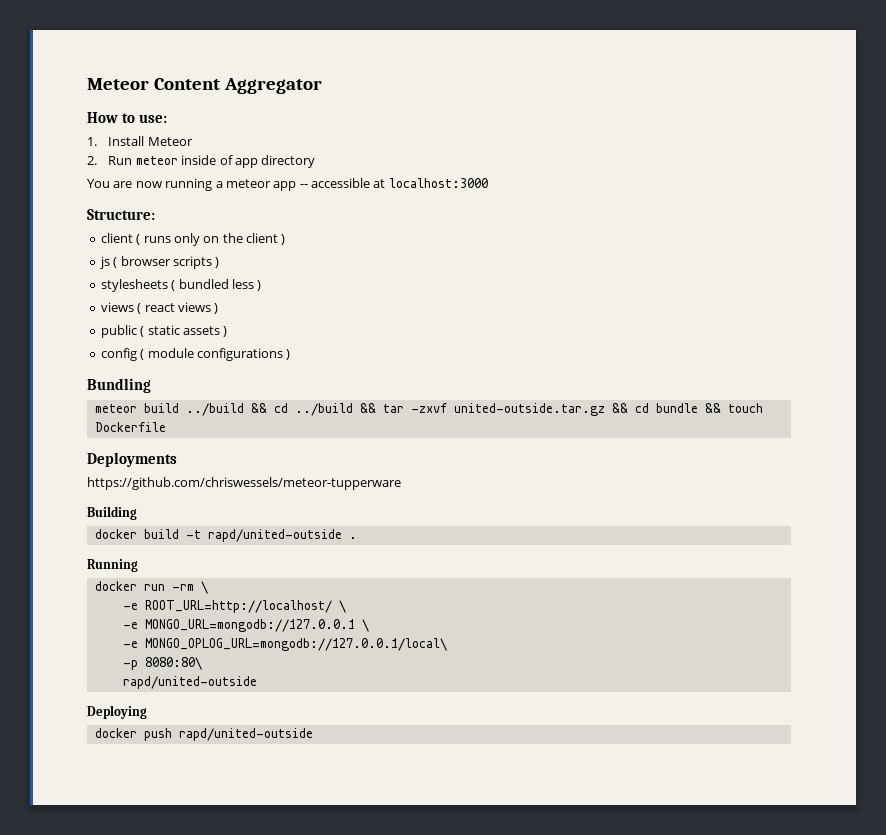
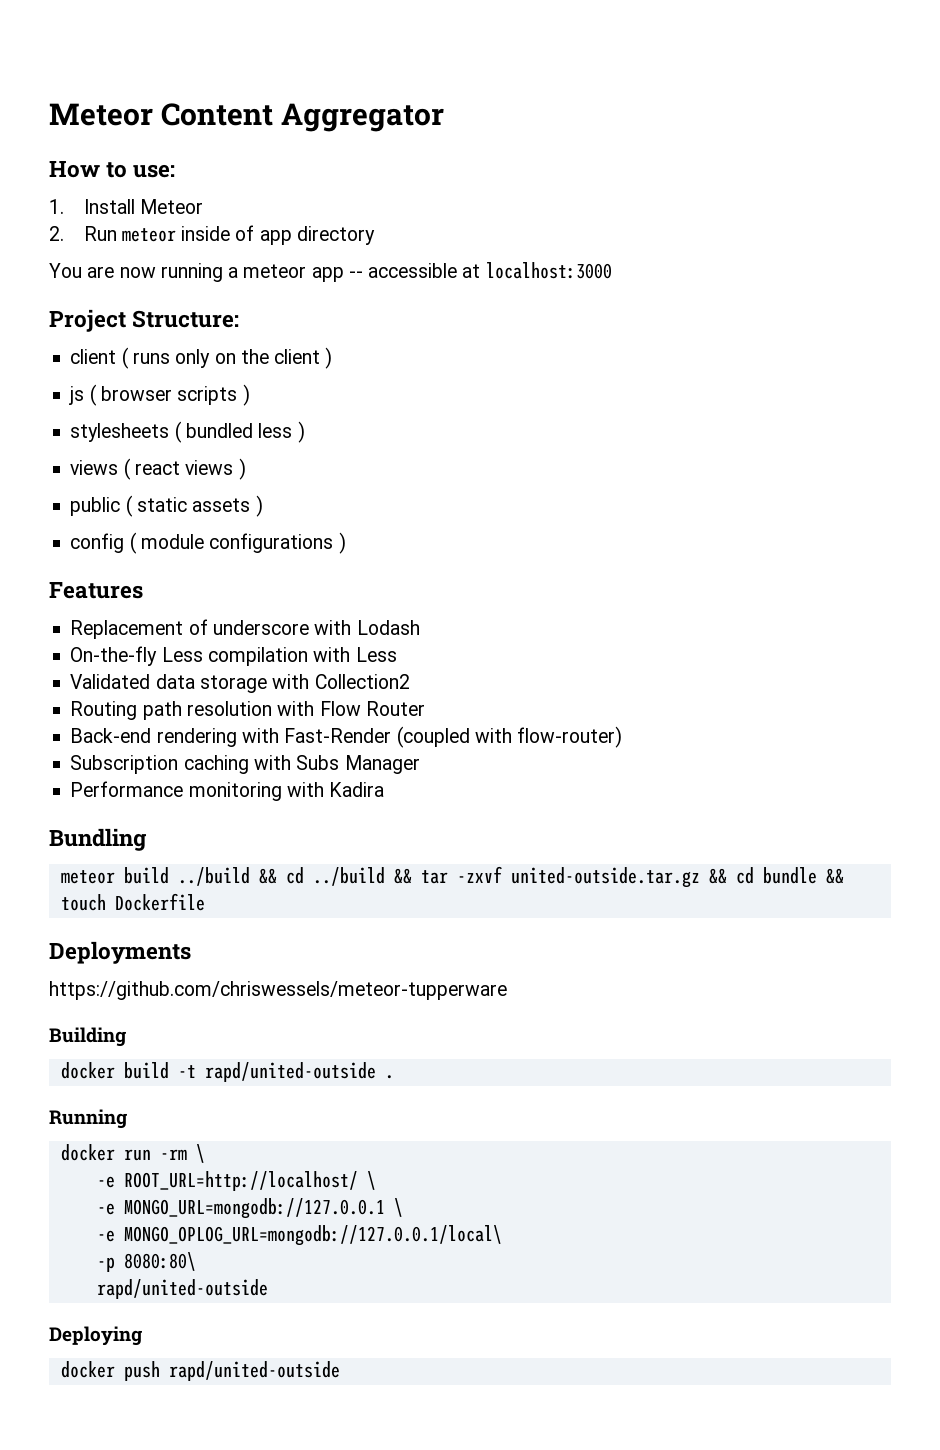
(488, 183) none -> [49,309,126,332] Project
(291, 354) none -> [49,582,143,599] [70,619,420,639] [70,646,397,666] [70,674,410,693] [70,701,425,720] [70,726,623,748] [70,755,420,774] [70,781,385,801] // Features // Replacement of underscore with Lodash // On-the-fly Less compilation with Less // Validated data storage with Collection2 // Routing path resolution with Flow Router // Back-end rendering with Fast-Render (coupled with flow-router) // Subscription caching with Subs Manager // Performance monitoring with Kadira

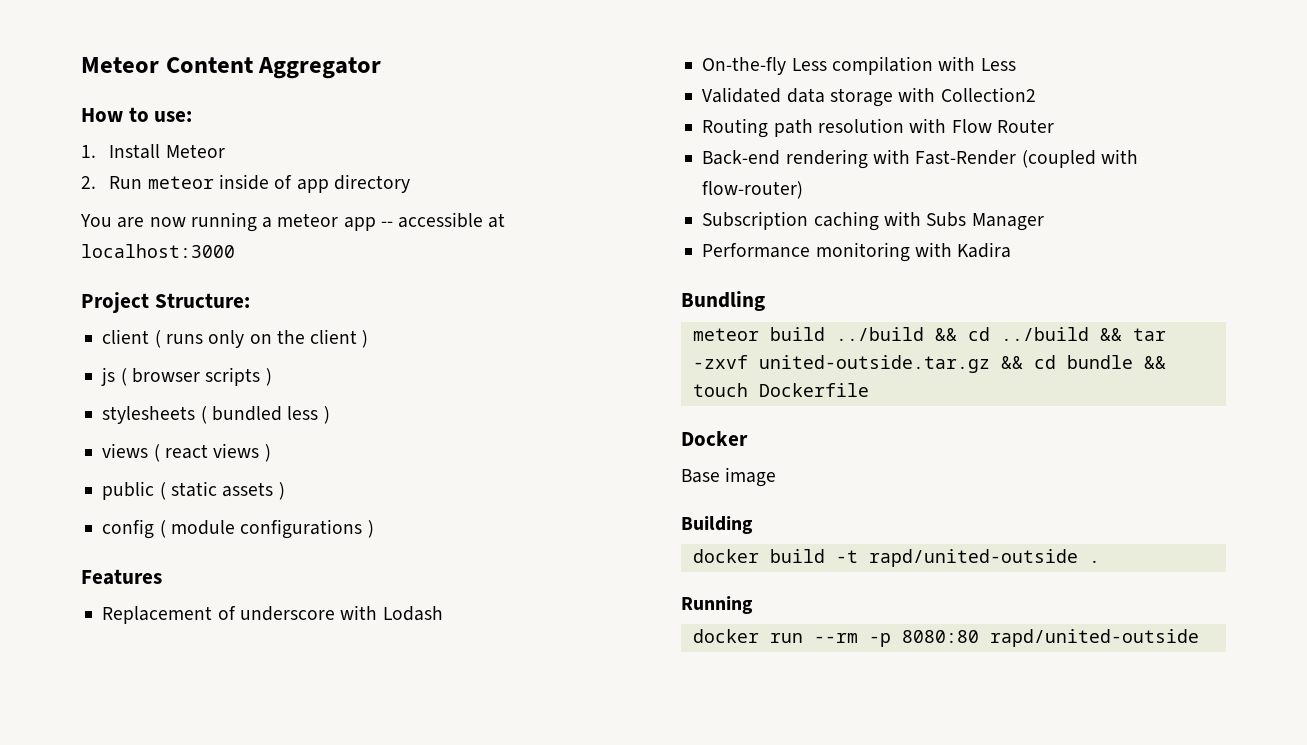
[49,941,191,964] [49,981,507,1000] Deployments // https://github.com/chriswessels/meteor-tupperware -> [681,431,748,446] [681,467,777,487] Docker // Base image
[159,1144,205,1163] [96,1171,376,1191] [96,1198,403,1219] [96,1225,502,1246] [96,1252,196,1272] [96,1279,268,1299] [49,1326,142,1346] [60,1361,160,1381] -rm \ // -e ROOT_URL=http://localhost/ \ // -e MONGO_URL=mongodb://127.0.0.1 \ // -e MONGO_OPLOG_URL=mongodb://127.0.0.1/local\ // -p 8080:80\ // rapd/united-outside // Deploying // docker push -> [813,630,979,647] --rm -p 8080:80

